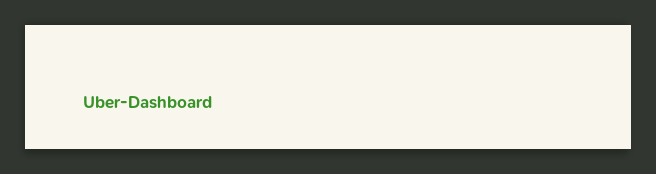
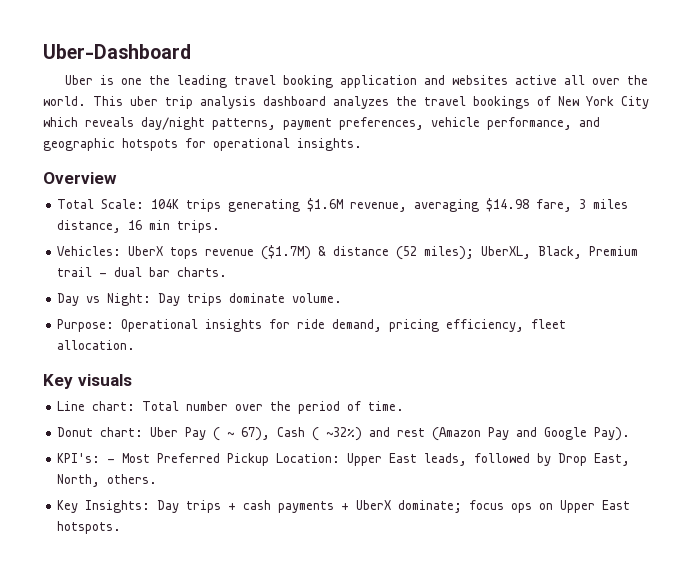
(212, 102) none -> [65,75,649,88] [43,96,649,109] [43,117,600,130] [43,138,362,151] [43,172,117,184] [57,198,629,212] [57,220,221,233] [57,245,639,260] [57,267,228,277] [57,293,343,306] [57,319,567,332] [57,340,136,350] [43,374,132,389] [57,401,405,414] [57,427,631,441] [57,453,631,466] [57,474,158,487] [57,500,631,513] [57,521,122,534] // Uber is one the leading travel booking application and websites active all over the world. This uber trip analysis dashboard analyzes the travel bookings of New York City which reveals day/night patterns, payment preferences, vehicle performance, and geographic hotspots for operational insights. // Overview // Total Scale: 104K trips generating $1.6M revenue, averaging $14.98 fare, 3 miles distance, 16 min trips. // Vehicles: UberX tops revenue ($1.7M) & distance (52 miles); UberXL, Black, Premium trail - dual bar charts. // Day vs Night: Day trips dominate volume. // Purpose: Operational insights for ride demand, pricing efficiency, fleet allocation. // Key visuals // Line chart: Total number over the period of time. // Donut chart: Uber Pay ( ~ 67), Cash ( ~32%) and rest (Amazon Pay and Google Pay). // KPI's: - Most Preferred Pickup Location: Upper East leads, followed by Drop East, North, others. // Key Insights: Day trips + cash payments + UberX dominate; focus ops on Upper East hotspots.

